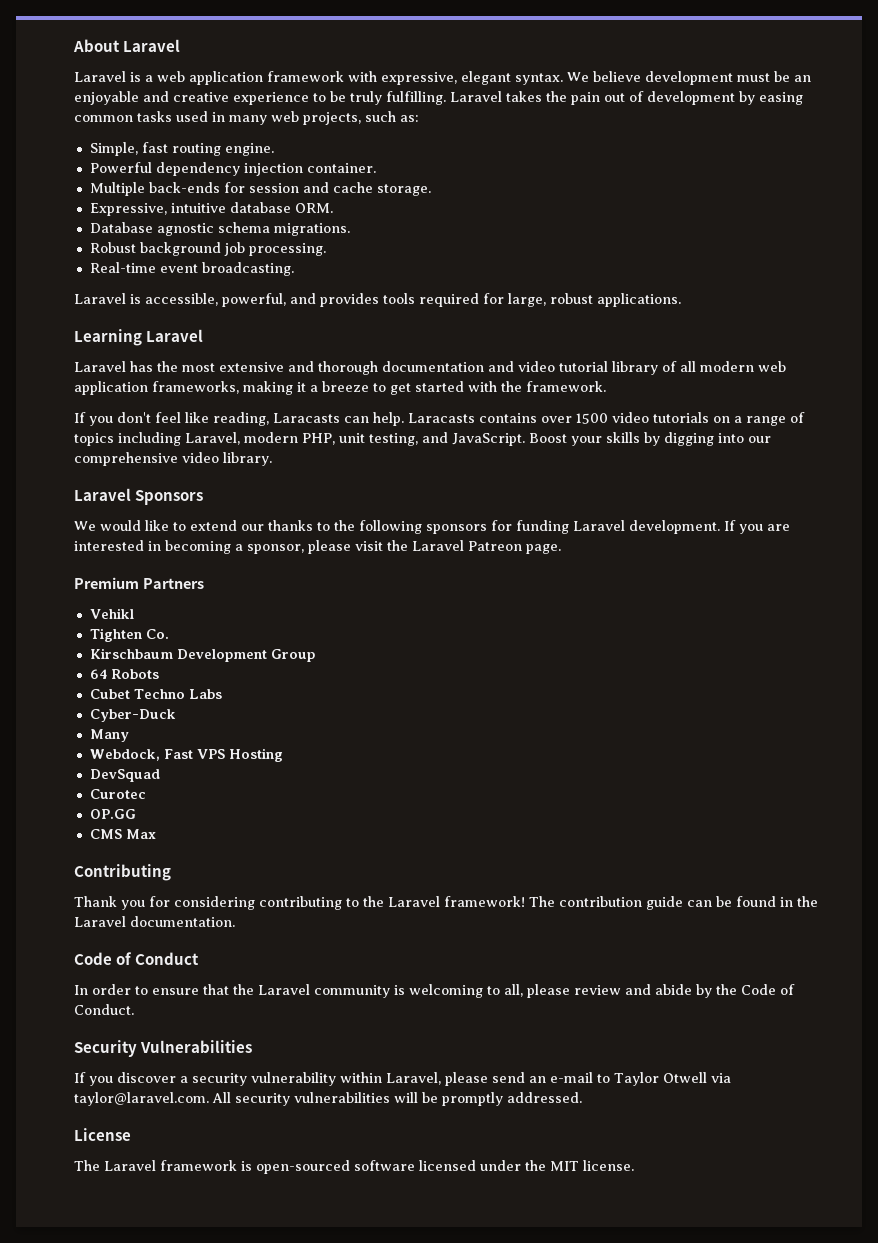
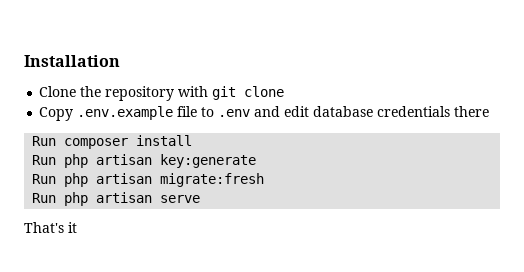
[73,39,181,52] [74,71,811,85] [74,91,803,105] [74,111,419,125] [89,142,274,156] [89,162,376,176] [89,182,431,196] [89,202,333,216] [89,222,350,236] [89,242,326,256] [89,262,294,276] [74,293,681,307] [74,329,204,346] [74,361,786,375] [74,381,606,395] [74,412,805,426] [74,432,771,446] [74,452,272,466] [74,488,204,505] [74,520,790,534] [74,540,561,554] [74,577,204,589] [89,608,134,619] [89,628,169,642] [89,648,315,662] [89,669,159,679] [89,689,222,699] [89,709,176,722] [89,729,129,742] [89,748,283,762] [89,769,160,782] [89,789,146,799] [89,809,136,819] [89,829,156,839] [74,864,171,881] [74,896,818,910] [74,916,235,927] [74,952,200,965] [74,984,795,998] [74,1004,134,1015] [74,1040,253,1057] [74,1072,731,1086] [74,1092,582,1106] [74,1128,131,1141] [74,1160,634,1174] About Laravel // Laravel is a web application framework with expressive, elegant syntax. We believe development must be an enjoyable and creative experience to be truly fulfilling. Laravel takes the pain out of development by easing common tasks used in many web projects, such as: // Simple, fast routing engine. // Powerful dependency injection container. // Multiple back-ends for session and cache storage. // Expressive, intuitive database ORM. // Database agnostic schema migrations. // Robust background job processing. // Real-time event broadcasting. // Laravel is accessible, powerful, and provides tools required for large, robust applications. // Learning Laravel // Laravel has the most extensive and thorough documentation and video tutorial library of all modern web application frameworks, making it a breeze to get started with the framework. // If you don't feel like reading, Laracasts can help. Laracasts contains over 1500 video tutorials on a range of topics including Laravel, modern PHP, unit testing, and JavaScript. Boost your skills by digging into our comprehensive video library. // Laravel Sponsors // We would like to extend our thanks to the following sponsors for funding Laravel development. If you are interested in becoming a sponsor, please visit the Laravel Patreon page. // Premium Partners // Vehikl // Tighten Co. // Kirschbaum Development Group // 64 Robots // Cubet Techno Labs // Cyber-Duck // Many // Webdock, Fast VPS Hosting // DevSquad // Curotec // OP.GG // CMS Max // Contributing // Thank you for considering contributing to the Laravel framework! The contribution guide can be found in the Laravel documentation. // Code of Conduct // In order to ensure that the Laravel community is welcoming to all, please review and abide by the Code of Conduct. // Security Vulnerabilities // If you discover a security vulnerability within Laravel, please send an e-mail to Taylor Otwell via taylor@laravel.com. All security vulnerabilities will be promptly addressed. // License // The Laravel framework is open-sourced software licensed under the MIT license. -> [24,55,120,67] [39,86,285,101] [39,106,490,121] [32,135,193,149] [32,154,257,168] [32,173,265,187] [32,192,201,206] [24,222,77,233] Installation // Clone the repository with git clone // Copy .env.example file to .env and edit database credentials there // Run composer install // Run php artisan key:generate // Run php artisan migrate:fresh // Run php artisan serve // That's it

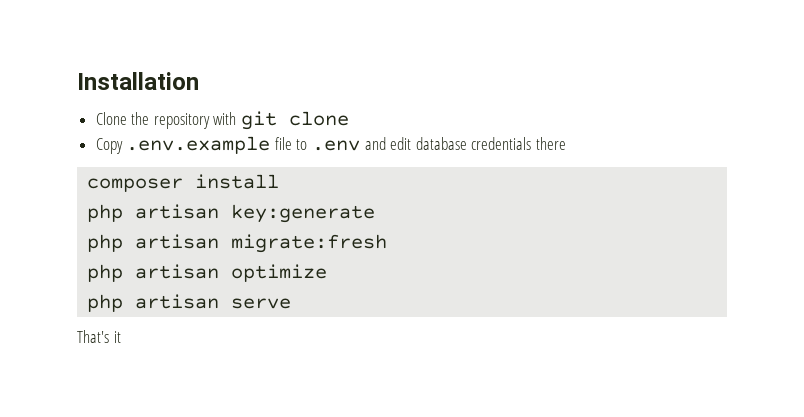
[32,136,57,146] Run -> (567, 143) none
[32,155,57,165] Run -> (280, 181) none
[32,174,57,184] Run -> (376, 213) none
[32,193,57,203] Run -> [87,264,328,282] php artisan optimize //

